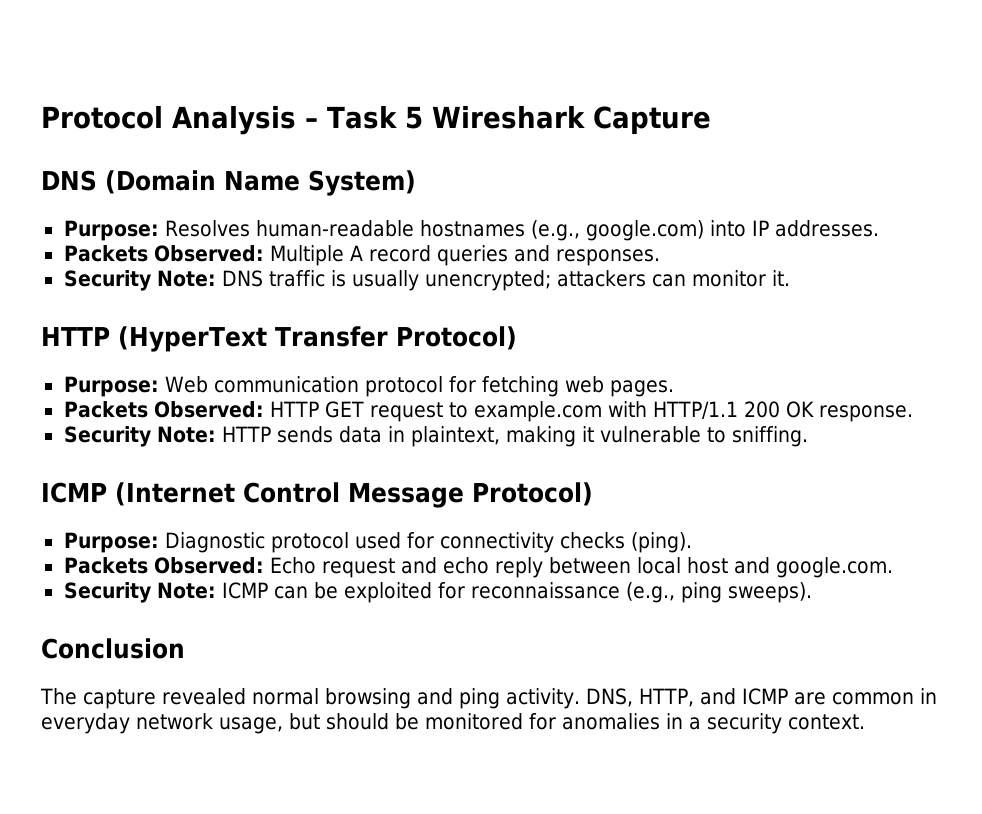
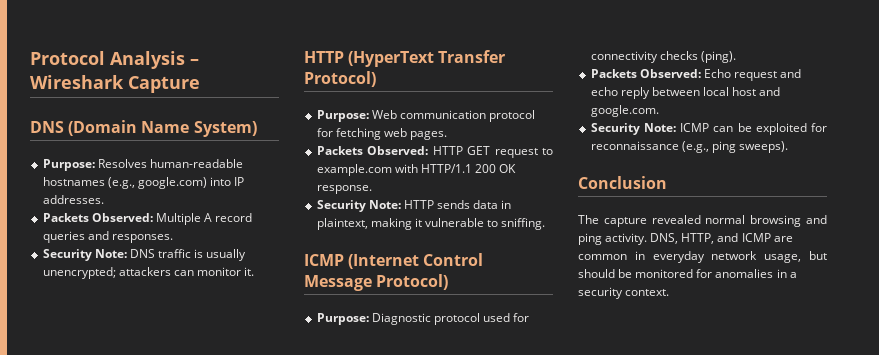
[327,105,423,129] Task 5 -> (199, 62) none

